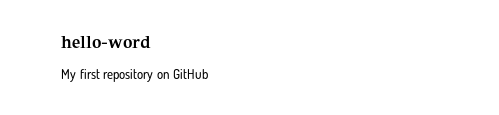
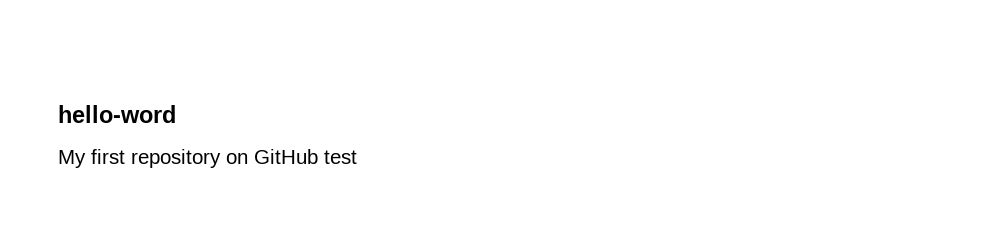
(209, 74) none -> [324,150,357,164] test

